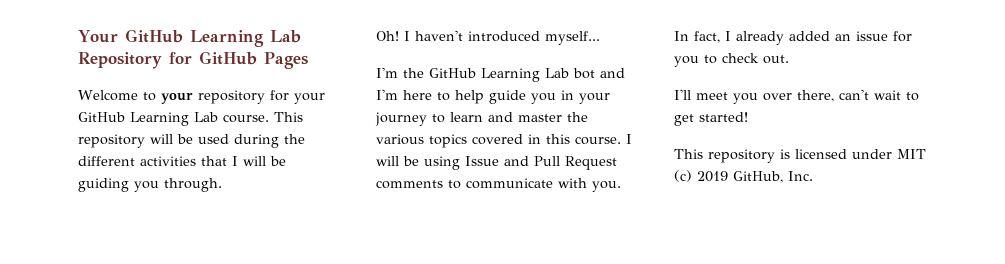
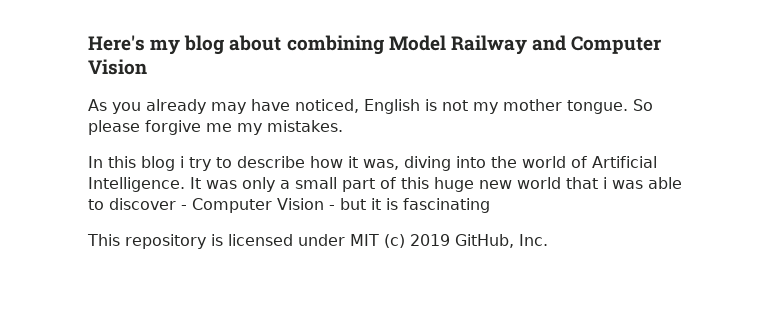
[78,29,301,47] [78,51,308,69] [78,90,325,104] [78,112,303,126] [78,134,305,148] [78,156,286,166] [78,178,222,192] [376,30,600,45] [376,67,625,82] [376,89,610,104] [375,112,588,126] [376,134,632,148] [376,156,617,170] [376,178,621,192] [674,31,912,45] [674,53,789,67] [674,89,919,104] [674,112,748,126] Your GitHub Learning Lab Repository for GitHub Pages // Welcome to your repository for your GitHub Learning Lab course. This repository will be used during the different activities that I will be guiding you through. // Oh! I haven't introduced myself... // I'm the GitHub Learning Lab bot and I'm here to help guide you in your journey to learn and master the various topics covered in this course. I will be using Issue and Pull Request comments to communicate with you. In fact, I already added an issue for you to check out. // I'll meet you over there, can't wait to get started! -> [88,35,662,55] [88,59,147,75] [88,99,653,114] [88,120,343,135] [88,156,657,171] [88,177,682,192] [88,198,490,213] Here's my blog about combining Model Railway and Computer Vision // As you already may have noticed, English is not my mother tongue. So please forgive me my mistakes. // In this blog i try to describe how it was, diving into the world of Artificial Intelligence. It was only a small part of this huge new world that i was able to discover - Computer Vision - but it is fascinating

